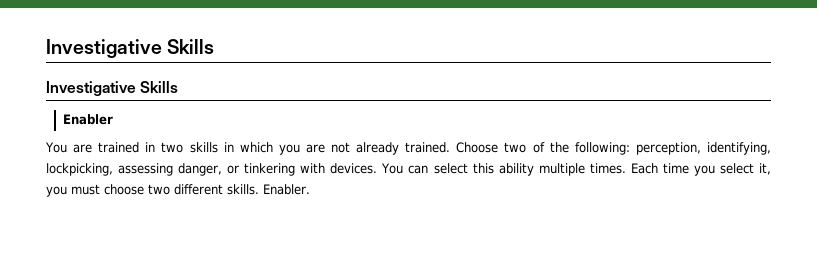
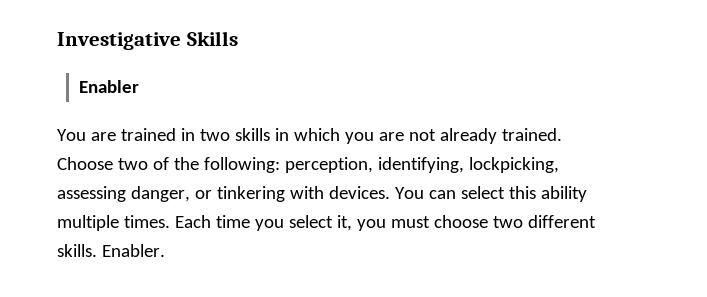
[46,39,215,58] [46,81,179,96] Investigative Skills // Investigative Skills -> [57,31,238,50] Investigative Skills

